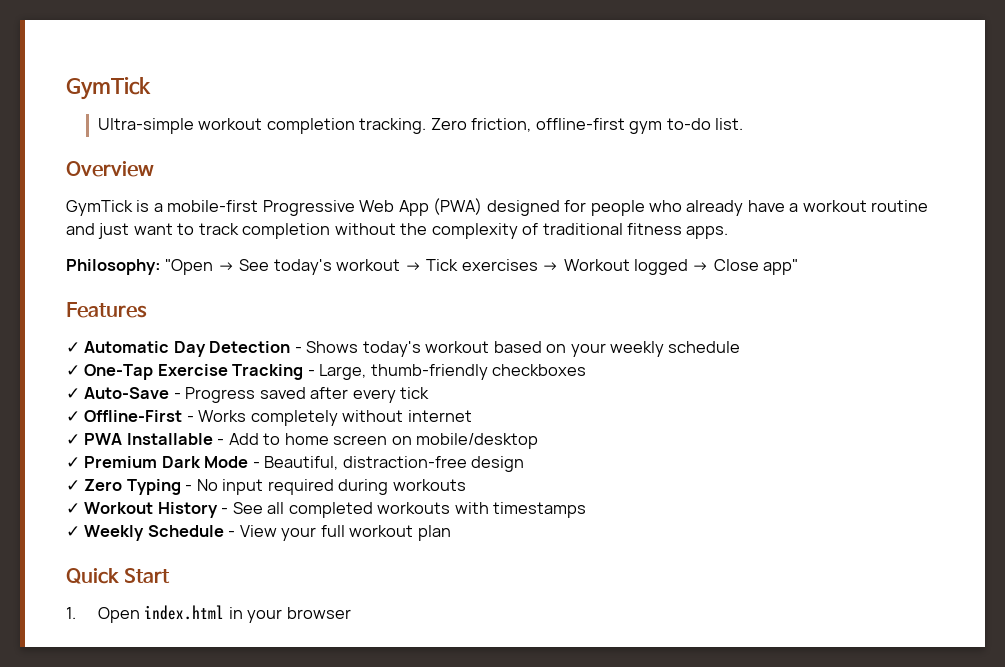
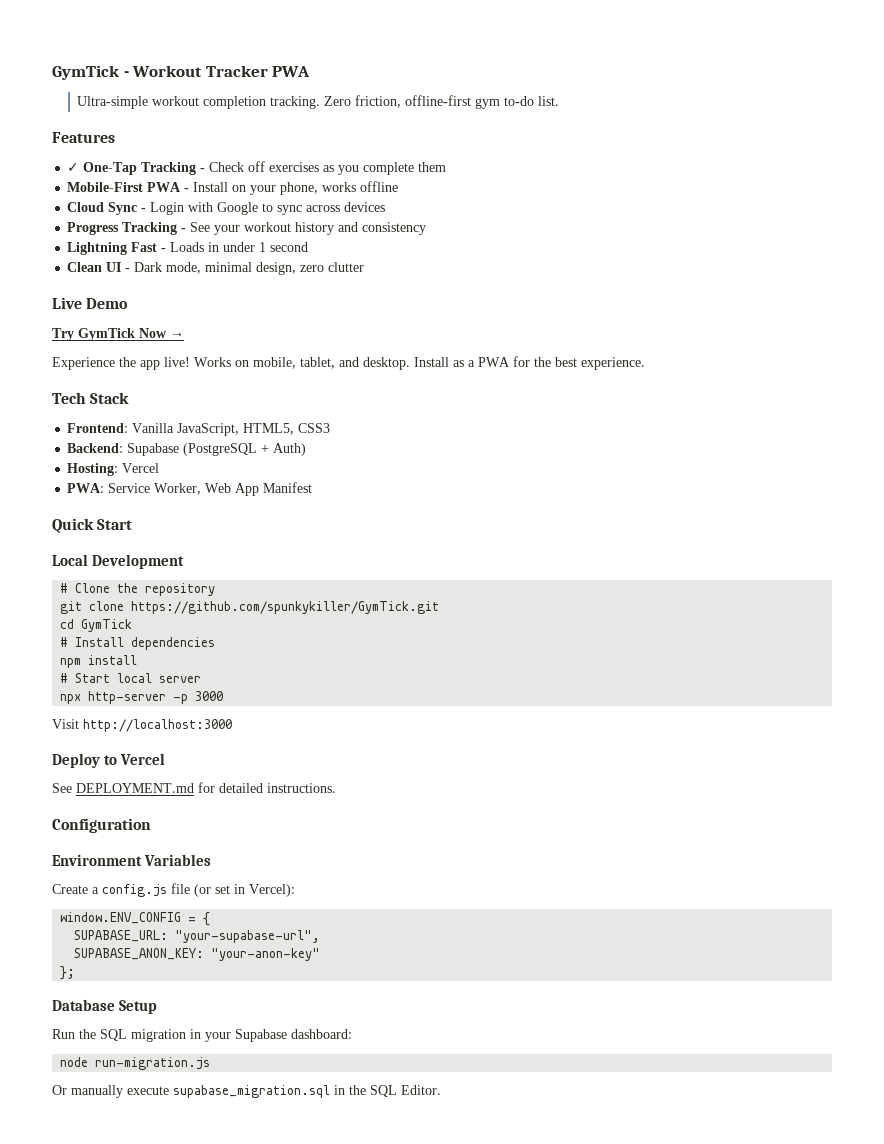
[66,77,151,100] GymTick -> [52,65,311,80] GymTick - Workout Tracker PWA
[66,161,154,177] [66,198,929,216] [66,223,729,239] [66,259,799,275] [66,302,147,318] [66,341,741,357] [66,364,587,380] [66,387,430,403] [66,410,472,426] [66,433,539,449] [66,456,525,472] [66,479,466,495] [66,502,587,518] [66,525,451,541] [66,568,171,584] [66,605,351,623] Overview // GymTick is a mobile-first Progressive Web App (PWA) designed for people who already have a workout routine and just want to track completion without the complexity of traditional fitness apps. // Philosophy: "Open → See today's workout → Tick exercises → Workout logged → Close app" // Features // ✓ Automatic Day Detection - Shows today's workout based on your weekly schedule // ✓ One-Tap Exercise Tracking - Large, thumb-friendly checkboxes // ✓ Auto-Save - Progress saved after every tick // ✓ Offline-First - Works completely without internet // ✓ PWA Installable - Add to home screen on mobile/desktop // ✓ Premium Dark Mode - Beautiful, distraction-free design // ✓ Zero Typing - No input required during workouts // ✓ Workout History - See all completed workouts with timestamps // ✓ Weekly Schedule - View your full workout plan // Quick Start // 1. Open index.html in your browser -> [52,132,115,143] [67,161,447,175] [67,181,399,195] [67,202,386,215] [67,222,427,235] [67,242,309,255] [67,262,365,275] [52,297,129,309] [52,328,184,341] [52,356,645,370] [52,392,130,404] [67,423,331,436] [67,443,307,456] [67,463,160,476] [67,482,313,496] [52,518,133,533] [52,554,184,569] [60,583,216,596] [60,601,440,614] [60,619,133,632] [60,637,216,650] [60,655,138,668] [60,673,202,683] [60,691,224,704] [52,719,232,732] [52,753,165,768] [52,782,336,793] [52,818,151,833] [52,854,211,866] [52,883,295,897] [60,912,211,926] [74,930,321,943] [74,948,321,961] [60,966,76,980] [52,999,157,1014] [52,1029,352,1042] [60,1057,211,1070] [52,1085,441,1098] Features // ✓ One-Tap Tracking - Check off exercises as you complete them // Mobile-First PWA - Install on your phone, works offline // Cloud Sync - Login with Google to sync across devices // Progress Tracking - See your workout history and consistency // Lightning Fast - Loads in under 1 second // Clean UI - Dark mode, minimal design, zero clutter // Live Demo // Try GymTick Now → // Experience the app live! Works on mobile, tablet, and desktop. Install as a PWA for the best experience. // Tech Stack // Frontend: Vanilla JavaScript, HTML5, CSS3 // Backend: Supabase (PostgreSQL + Auth) // Hosting: Vercel // PWA: Service Worker, Web App Manifest // Quick Start // Local Development // # Clone the repository // git clone https://github.com/spunkykiller/GymTick.git // cd GymTick // # Install dependencies // npm install // # Start local server // npx http-server -p 3000 // Visit http://localhost:3000 // Deploy to Vercel // See DEPLOYMENT.md for detailed instructions. // Configuration // Environment Variables // Create a config.js file (or set in Vercel): // window.ENV_CONFIG = { // SUPABASE_URL: "your-supabase-url", // SUPABASE_ANON_KEY: "your-anon-key" // }; // Database Setup // Run the SQL migration in your Supabase dashboard: // node run-migration.js // Or manually execute supabase_migration.sql in the SQL Editor.

